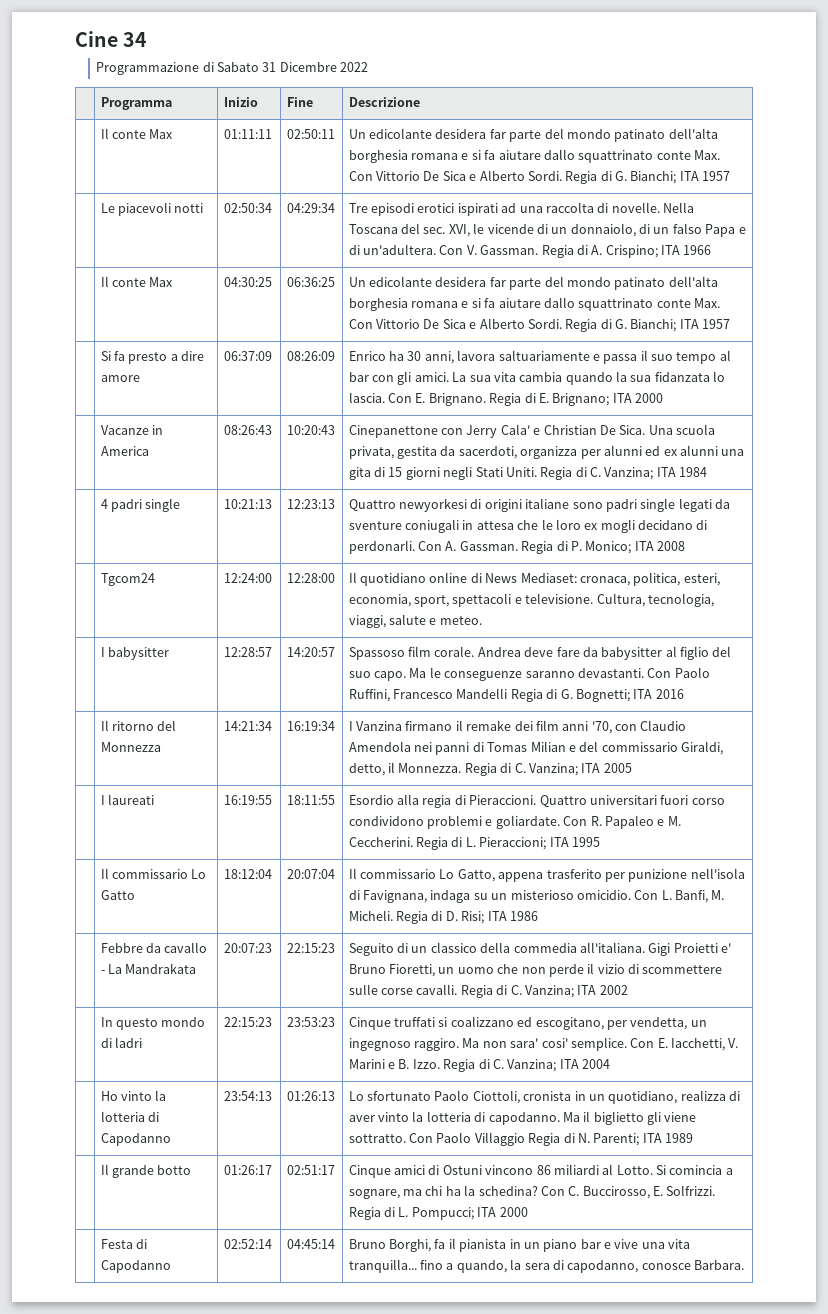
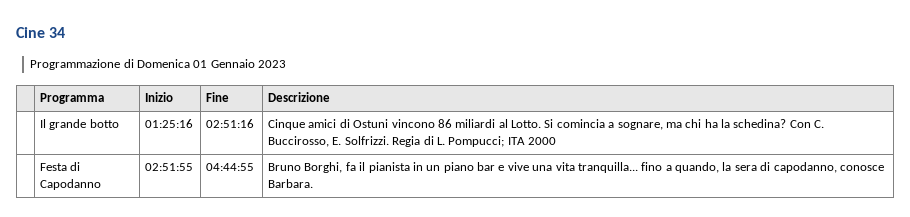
[217,62,369,72] Sabato 31 Dicembre 2022 -> [137,59,287,68] Domenica 01 Gennaio 2023
[100,128,174,139] [223,129,272,139] [286,129,335,139] [348,128,718,142] [348,149,721,163] [348,170,731,184] [100,202,204,216] [223,203,272,213] [286,203,335,213] [348,202,695,216] [348,223,746,237] [348,244,712,258] [100,276,174,287] [223,277,272,287] [286,277,335,287] [348,276,718,290] [348,297,721,311] [348,318,731,332] [100,351,205,364] [100,375,140,382] [223,351,272,361] [286,351,335,361] [348,350,731,364] [348,371,726,385] [348,392,664,406] [100,425,164,435] [100,446,149,456] [223,425,272,435] [286,425,335,435] [348,424,716,438] [348,445,745,459] [348,466,708,480] [100,498,181,512] [223,499,272,509] [286,499,335,509] [348,498,731,512] [348,519,708,533] [348,540,686,554] [100,573,155,586] [223,573,272,583] [286,573,335,583] [348,572,720,586] [348,593,714,607] [348,614,482,628] [100,647,170,660] [223,647,272,657] [286,647,335,657] [348,646,732,660] [348,667,710,681] [348,688,684,702] [100,720,177,731] [100,742,161,752] [223,721,272,731] [286,721,335,731] [348,720,687,734] [348,741,724,755] [348,762,632,776] [100,794,155,805] [223,795,272,805] [286,795,335,805] [348,794,725,808] [348,815,681,829] [348,837,600,850] [100,868,207,879] [100,890,135,900] [223,869,272,879] [286,869,335,879] [348,868,745,882] [348,890,725,903] [348,910,538,924] [100,942,208,953] [100,963,197,974] [223,943,272,953] [286,943,335,953] [348,942,732,956] [348,963,723,977] [348,984,628,998] [100,1017,206,1030] [100,1037,143,1048] [223,1017,272,1027] [286,1017,335,1027] [348,1016,707,1030] [348,1037,739,1051] [348,1059,611,1072] [100,1090,167,1101] [100,1111,160,1122] [100,1133,171,1146] [223,1091,272,1101] [286,1091,335,1101] [348,1090,741,1104] [348,1111,697,1125] [348,1132,694,1146] // | Il conte Max | 01:11:11 | 02:50:11 | Un edicolante desidera far parte del mondo patinato dell'alta borghesia romana e si fa aiutare dallo squattrinato conte Max. Con Vittorio De Sica e Alberto Sordi. Regia di G. Bianchi; ITA 1957 // | Le piacevoli notti | 02:50:34 | 04:29:34 | Tre episodi erotici ispirati ad una raccolta di novelle. Nella Toscana del sec. XVI, le vicende di un donnaiolo, di un falso Papa e di un'adultera. Con V. Gassman. Regia di A. Crispino; ITA 1966 // | Il conte Max | 04:30:25 | 06:36:25 | Un edicolante desidera far parte del mondo patinato dell'alta borghesia romana e si fa aiutare dallo squattrinato conte Max. Con Vittorio De Sica e Alberto Sordi. Regia di G. Bianchi; ITA 1957 // | Si fa presto a dire amore | 06:37:09 | 08:26:09 | Enrico ha 30 anni, lavora saltuariamente e passa il suo tempo al bar con gli amici. La sua vita cambia quando la sua fidanzata lo lascia. Con E. Brignano. Regia di E. Brignano; ITA 2000 // | Vacanze in America | 08:26:43 | 10:20:43 | Cinepanettone con Jerry Cala' e Christian De Sica. Una scuola privata, gestita da sacerdoti, organizza per alunni ed ex alunni una gita di 15 giorni negli Stati Uniti. Regia di C. Vanzina; ITA 1984 // | 4 padri single | 10:21:13 | 12:23:13 | Quattro newyorkesi di origini italiane sono padri single legati da sventure coniugali in attesa che le loro ex mogli decidano di perdonarli. Con A. Gassman. Regia di P. Monico; ITA 2008 // | Tgcom24 | 12:24:00 | 12:28:00 | Il quotidiano online di News Mediaset: cronaca, politica, esteri, economia, sport, spettacoli e televisione. Cultura, tecnologia, viaggi, salute e meteo. // | I babysitter | 12:28:57 | 14:20:57 | Spassoso film corale. Andrea deve fare da babysitter al figlio del suo capo. Ma le conseguenze saranno devastanti. Con Paolo Ruffini, Francesco Mandelli Regia di G. Bognetti; ITA 2016 // | Il ritorno del Monnezza | 14:21:34 | 16:19:34 | I Vanzina firmano il remake dei film anni '70, con Claudio Amendola nei panni di Tomas Milian e del commissario Giraldi, detto, il Monnezza. Regia di C. Vanzina; ITA 2005 // | I laureati | 16:19:55 | 18:11:55 | Esordio alla regia di Pieraccioni. Quattro universitari fuori corso condividono problemi e goliardate. Con R. Papaleo e M. Ceccherini. Regia di L. Pieraccioni; ITA 1995 // | Il commissario Lo Gatto | 18:12:04 | 20:07:04 | Il commissario Lo Gatto, appena trasferito per punizione nell'isola di Favignana, indaga su un misterioso omicidio. Con L. Banfi, M. Micheli. Regia di D. Risi; ITA 1986 // | Febbre da cavallo - La Mandrakata | 20:07:23 | 22:15:23 | Seguito di un classico della commedia all'italiana. Gigi Proietti e' Bruno Fioretti, un uomo che non perde il vizio di scommettere sulle corse cavalli. Regia di C. Vanzina; ITA 2002 // | In questo mondo di ladri | 22:15:23 | 23:53:23 | Cinque truffati si coalizzano ed escogitano, per vendetta, un ingegnoso raggiro. Ma non sara' cosi' semplice. Con E. Iacchetti, V. Marini e B. Izzo. Regia di C. Vanzina; ITA 2004 // | Ho vinto la lotteria di Capodanno | 23:54:13 | 01:26:13 | Lo sfortunato Paolo Ciottoli, cronista in un quotidiano, realizza di aver vinto la lotteria di capodanno. Ma il biglietto gli viene sottratto. Con Paolo Villaggio Regia di N. Parenti; ITA 1989 -> (331, 97) none
[223,1165,272,1175] [286,1165,335,1175] 01:26:17 | 02:51:17 -> [145,119,194,128] [206,119,255,128] 01:25:16 | 02:51:16
[223,1239,272,1249] [286,1239,335,1249] 02:52:14 | 04:45:14 -> [145,163,194,171] [206,163,255,171] 02:51:55 | 04:44:55

